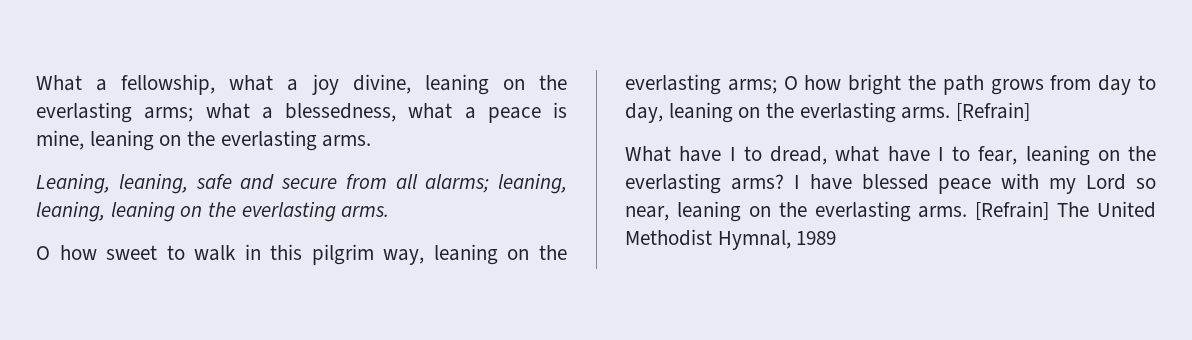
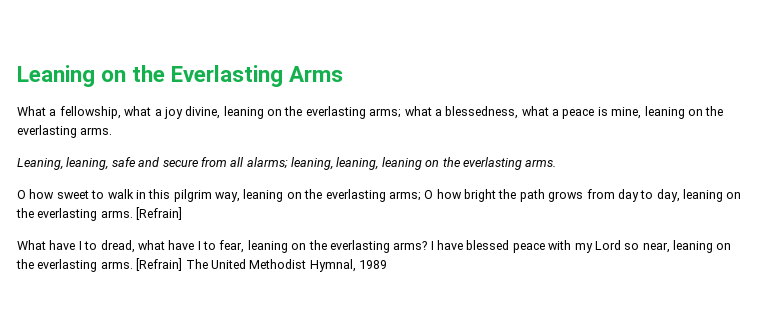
(36, 83) none -> [17,65,344,87] Leaning on the Everlasting Arms //

